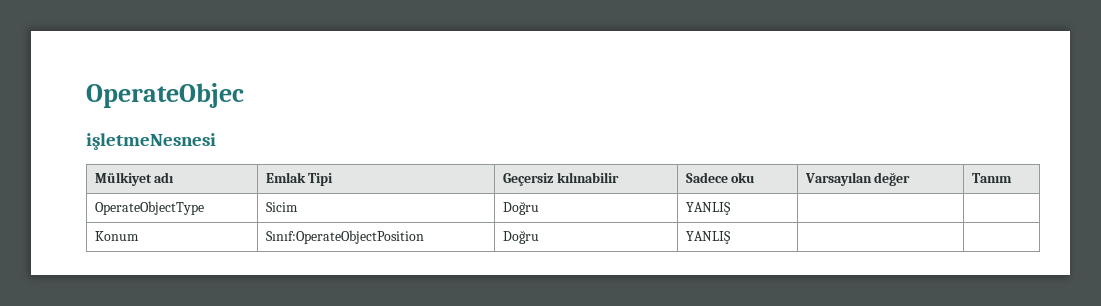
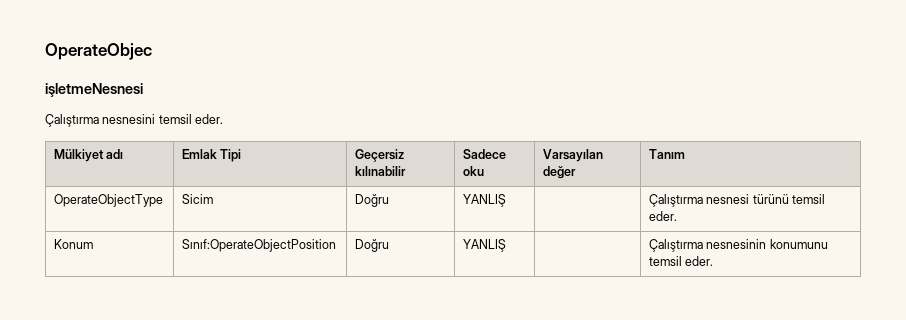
(216, 141) none -> [45,114,224,127] // Çalıştırma nesnesini temsil eder.
(731, 208) none -> [649,194,826,207] [649,211,678,221] Çalıştırma nesnesi türünü temsil eder.
(731, 237) none -> [649,239,828,252] [649,256,714,266] Çalıştırma nesnesinin konumunu temsil eder.

